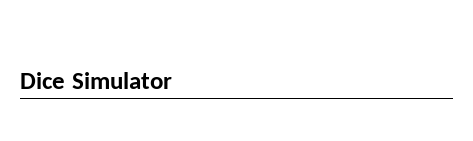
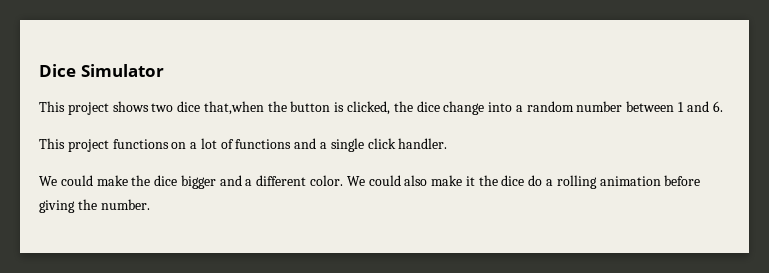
(172, 80) none -> [39,101,723,115] [39,138,448,152] [39,175,701,189] [39,199,150,213] // This project shows two dice that,when the button is clicked, the dice change into a random number between 1 and 6. // This project functions on a lot of functions and a single click handler. // We could make the dice bigger and a different color. We could also make it the dice do a rolling animation before giving the number.

